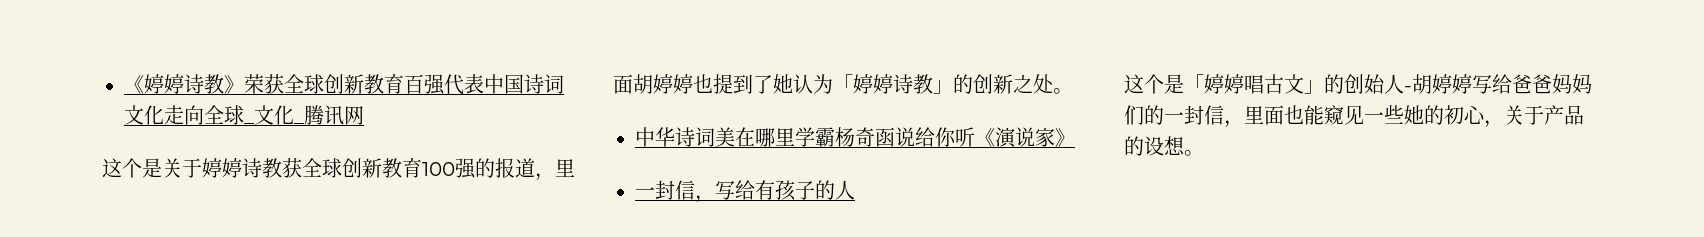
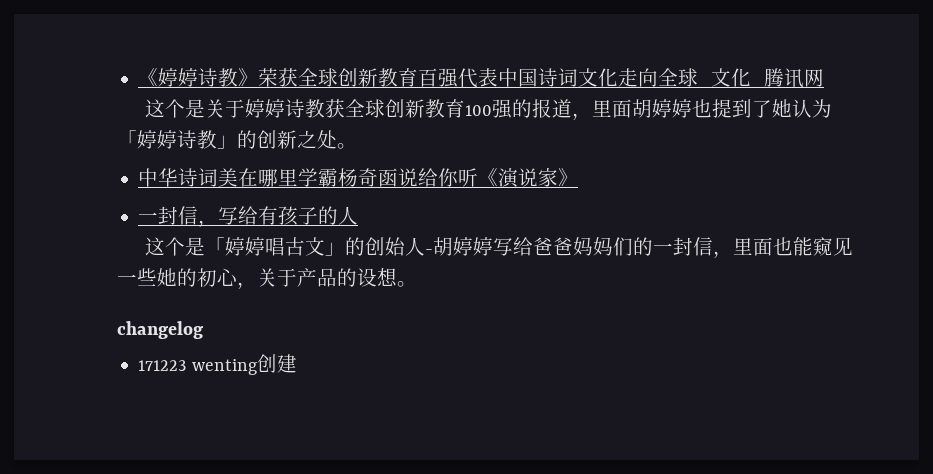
(1204, 153) none -> [117,321,203,339] [138,354,297,375] // changelog // 171223 wenting创建

